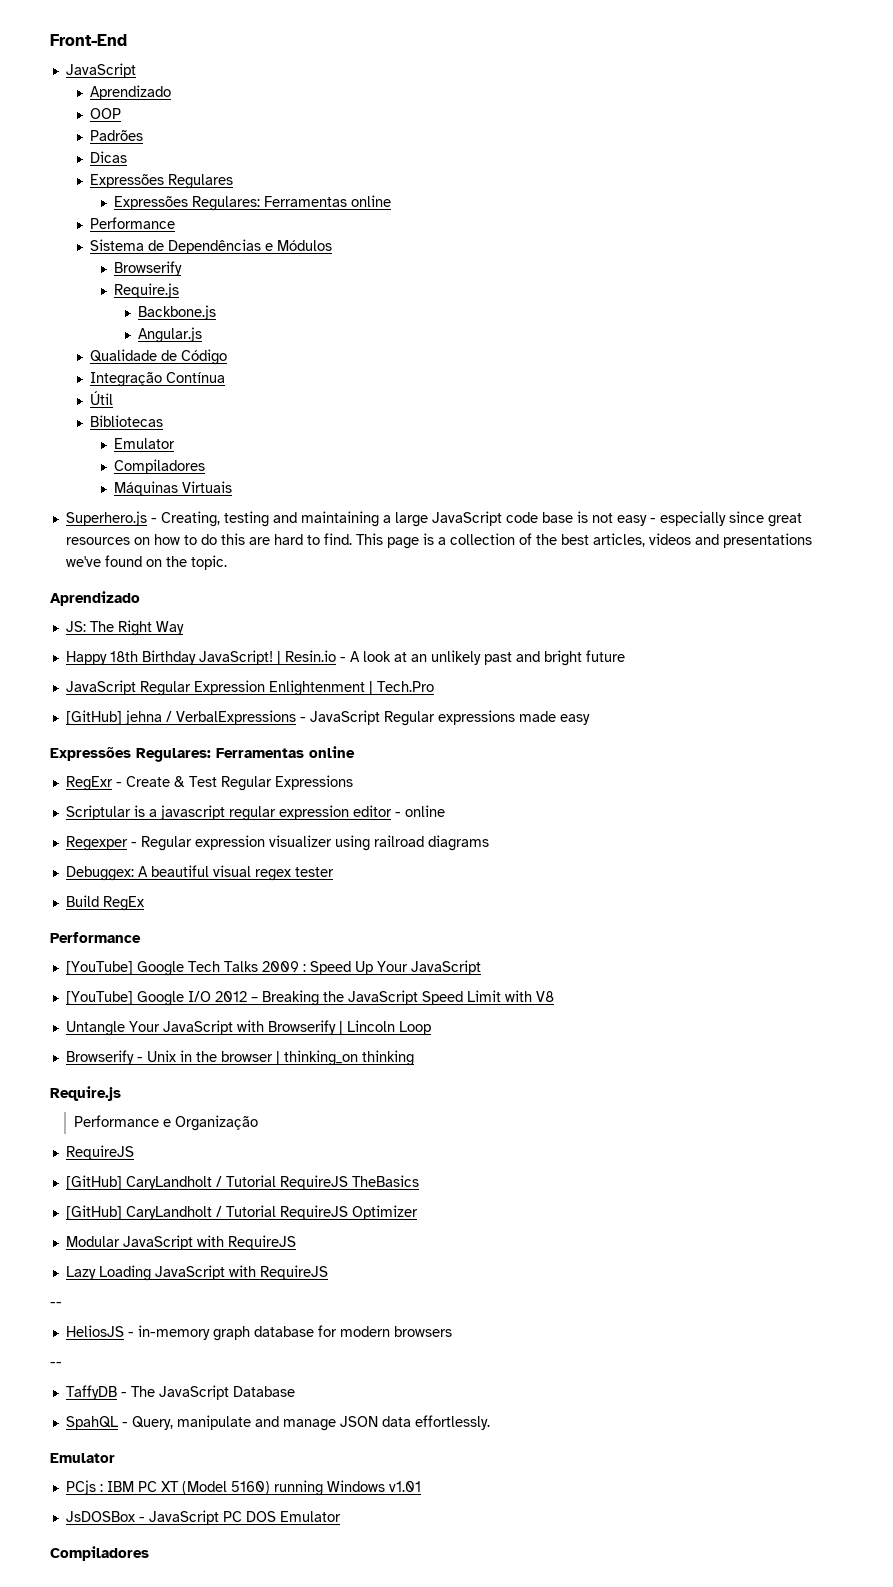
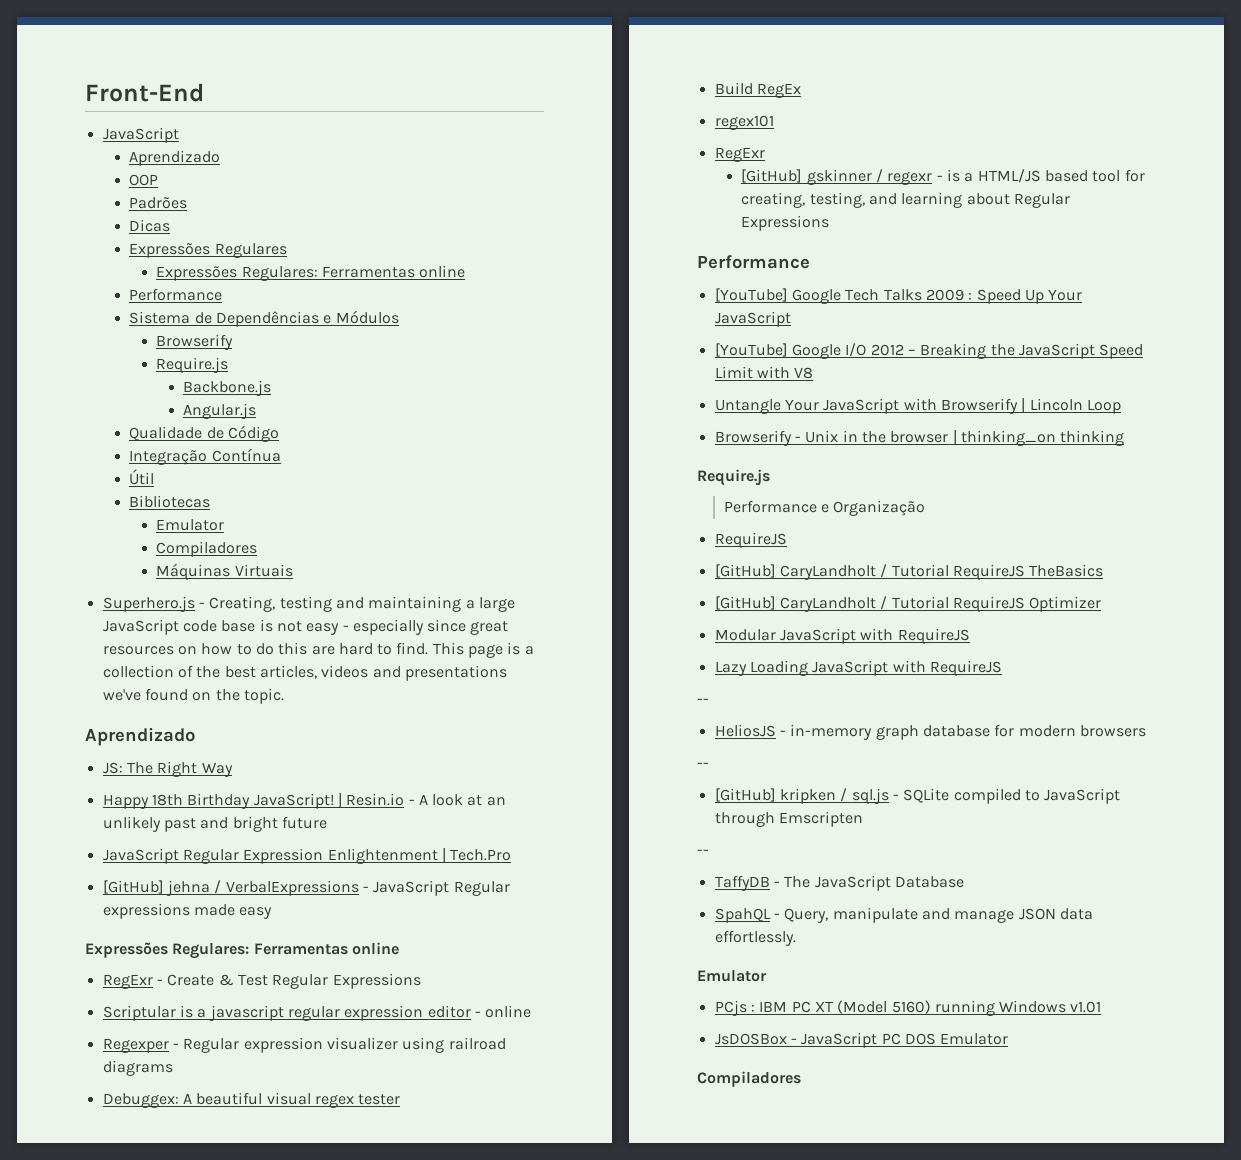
(144, 903) none -> [714,115,774,130] [714,147,765,162] [741,169,1145,185] [741,192,1071,208] [741,215,830,231] // regex101 // RegExr // [GitHub] gskinner / regexr - is a HTML/JS based tool for creating, testing, and learning about Regular Expressions
(62, 1364) none -> [714,788,1121,804] [714,811,863,827] [697,849,709,855] // [GitHub] kripken / sql.js - SQLite compiled to JavaScript through Emscripten // --

